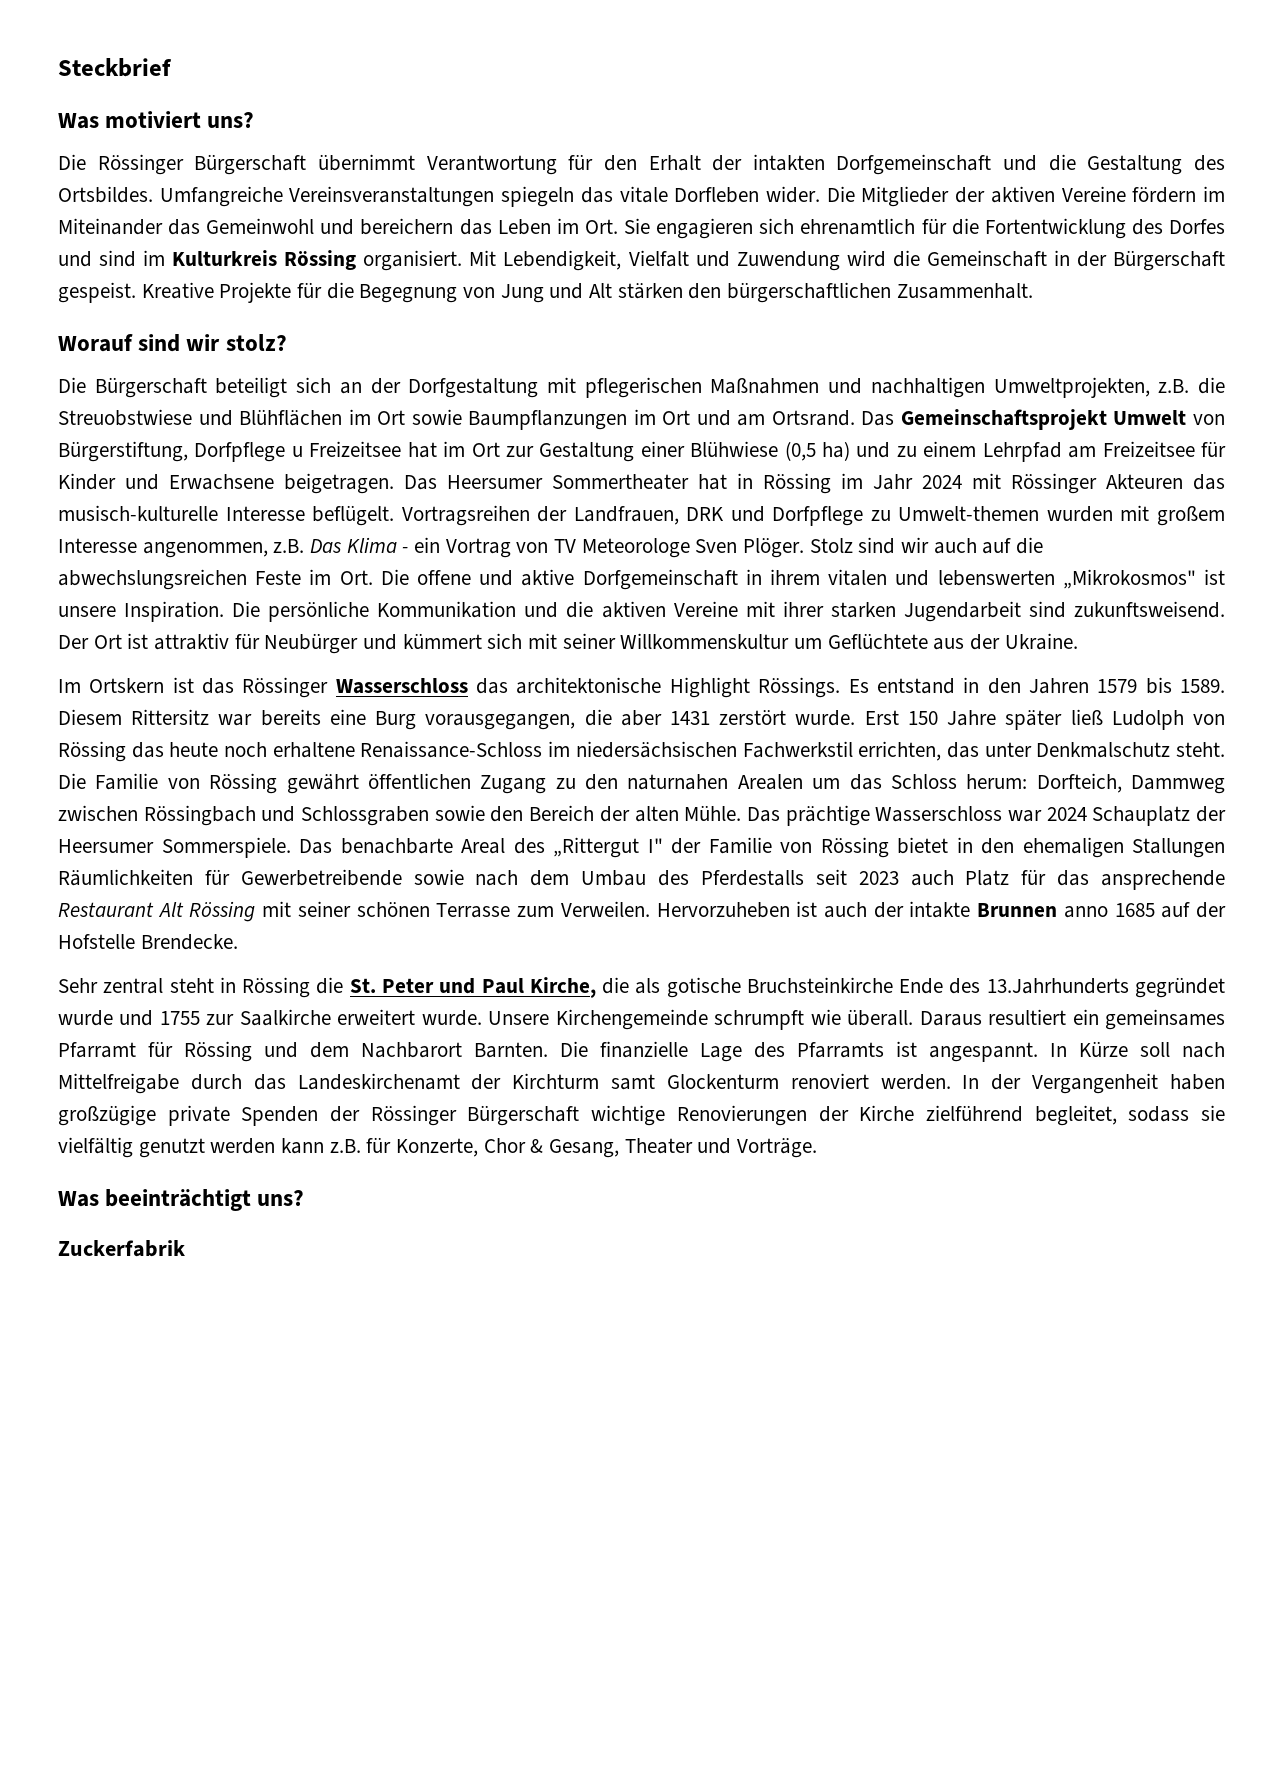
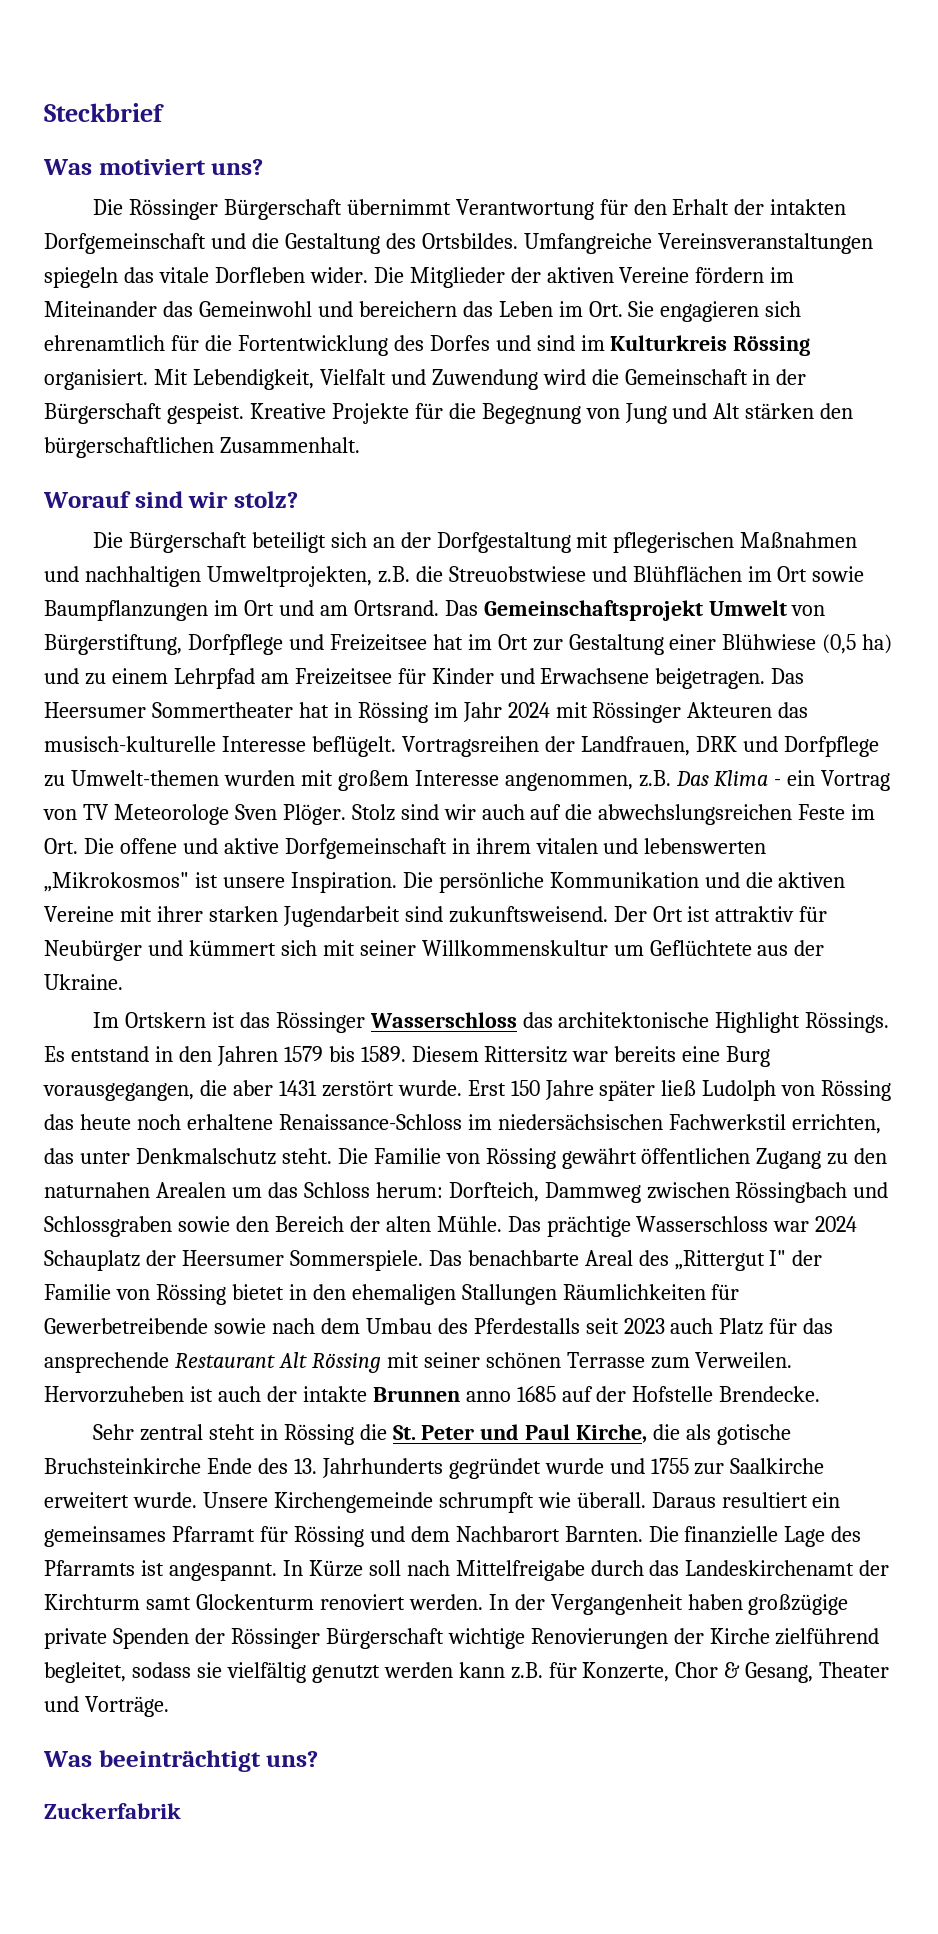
[291,446,303,457] u -> [288,634,324,650] und
[986,978,1129,994] 13.Jahrhunderts -> [293,1458,443,1478] 13. Jahrhunderts

